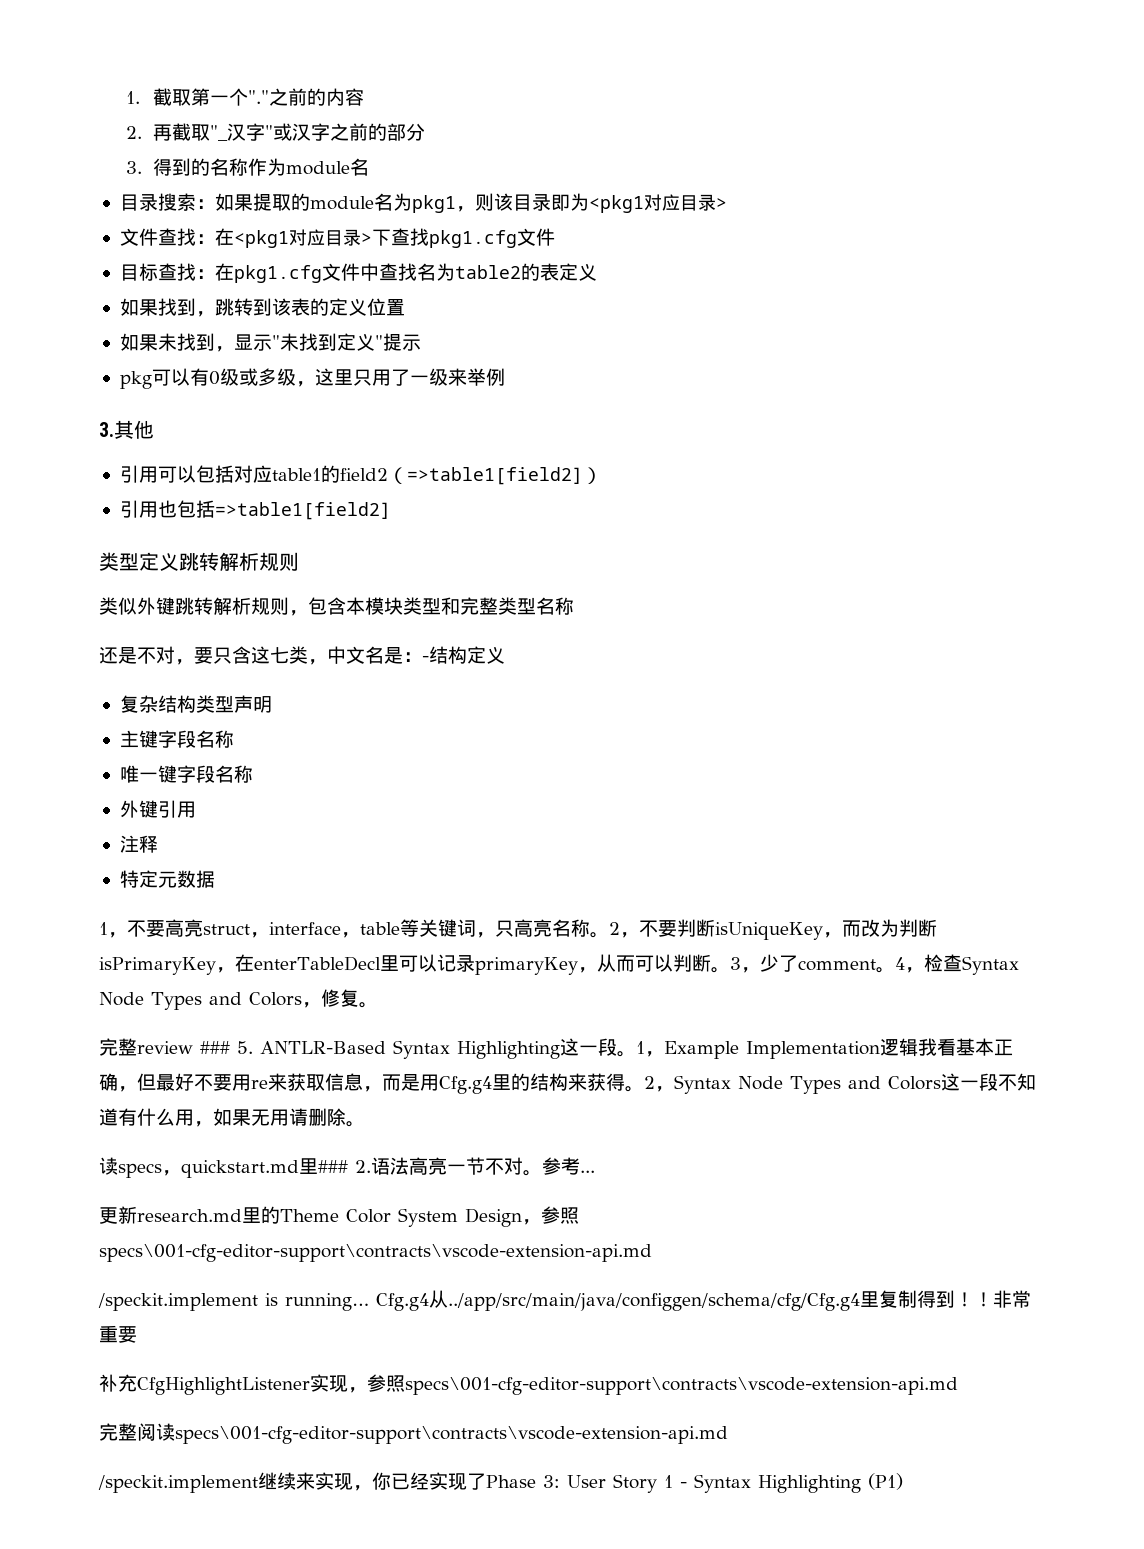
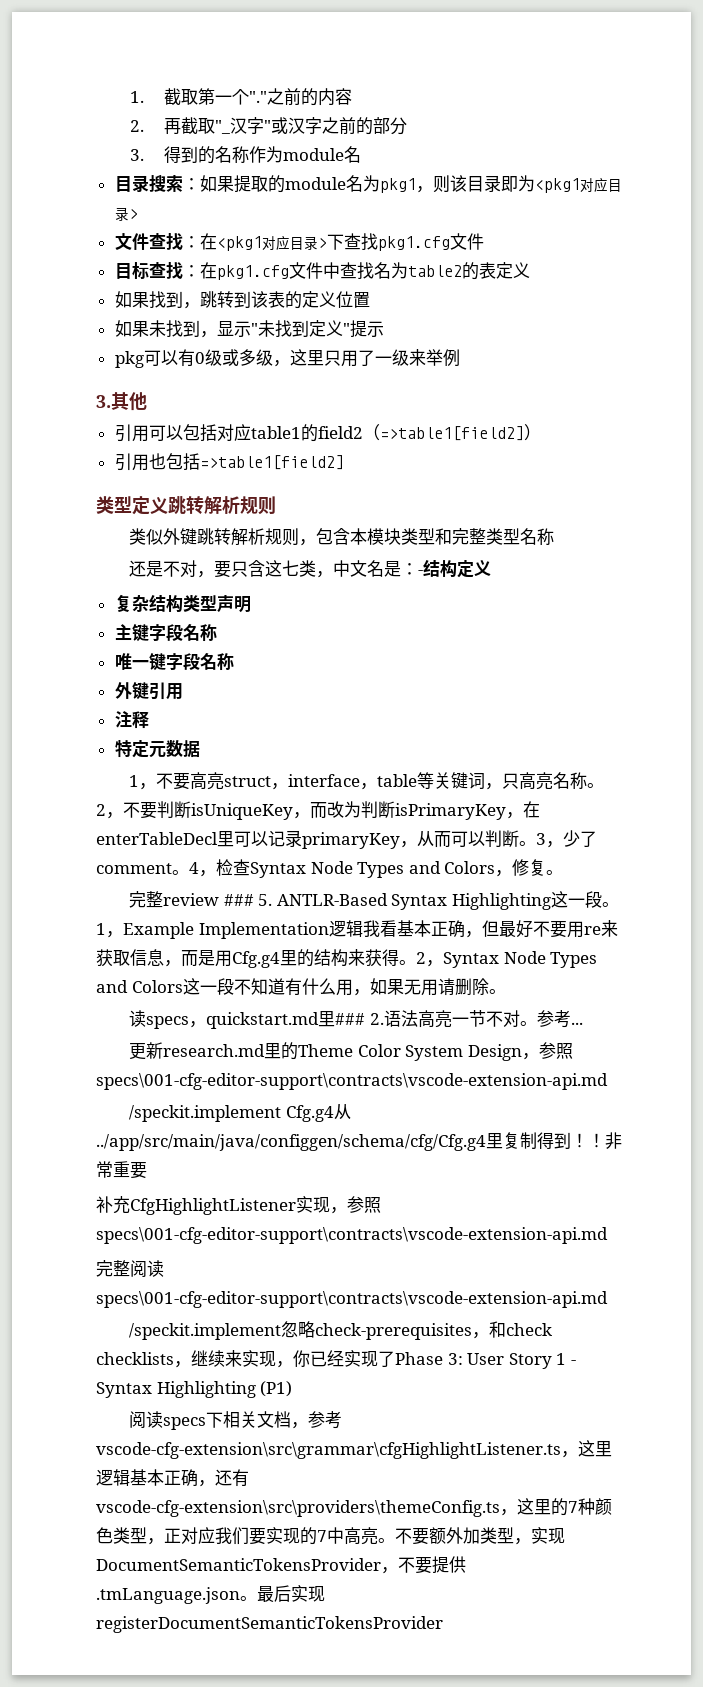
[265,1293,369,1311] is running… -> (282, 1113) none
(258, 1484) none -> [281,1321,553,1340] [96,1352,191,1368] 忽略check-prerequisites，和check checklists，
(903, 1481) none -> [129,1411,343,1430] [96,1440,612,1459] [96,1469,249,1487] [96,1498,612,1517] [96,1527,565,1545] [96,1556,466,1574] [96,1585,325,1604] [96,1616,443,1633] // 阅读specs下相关文档，参考vscode-cfg-extension\src\grammar\cfgHighlightListener.ts，这里逻辑基本正确，还有vscode-cfg-extension\src\providers\themeConfig.ts，这里的7种颜色类型，正对应我们要实现的7中高亮。不要额外加类型，实现DocumentSemanticTokensProvider，不要提供.tmLanguage.json。最后实现registerDocumentSemanticTokensProvider

